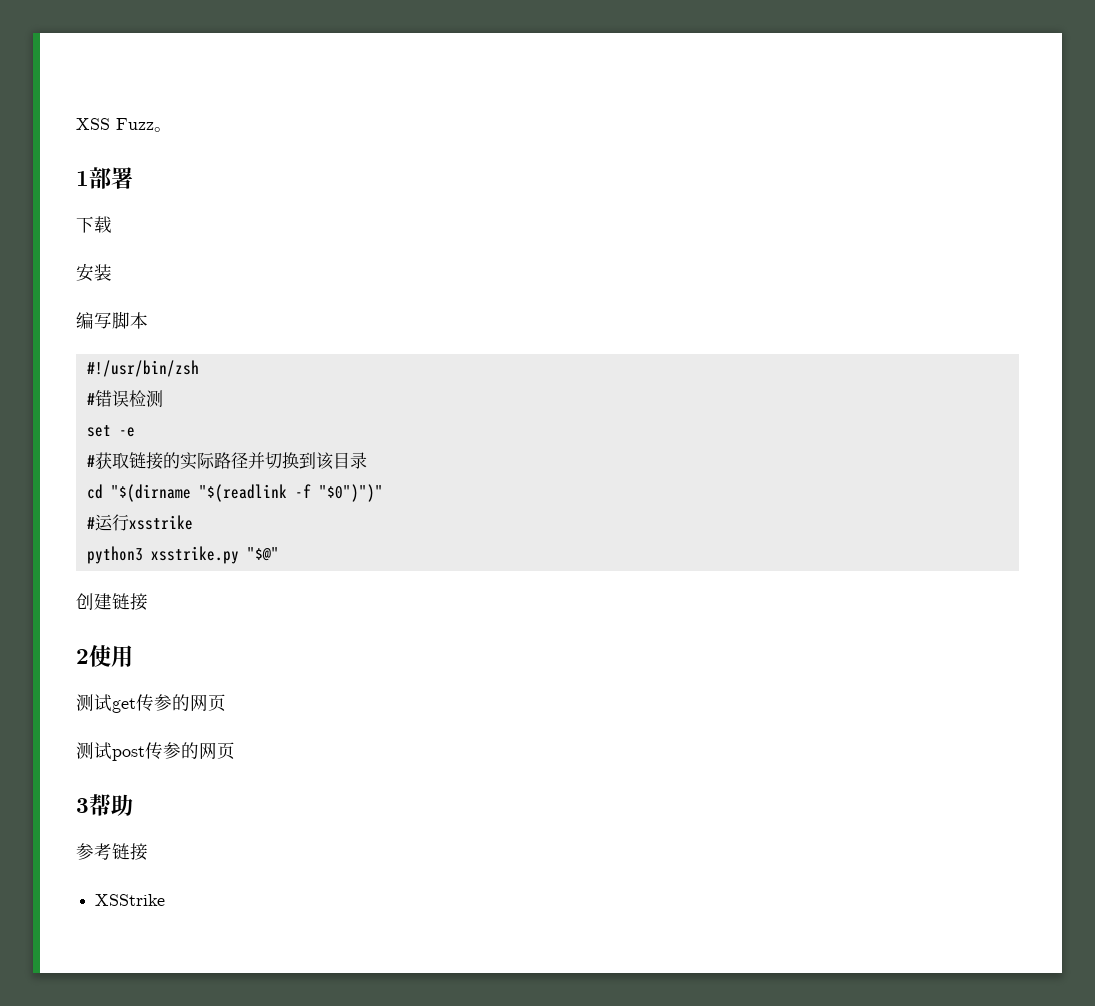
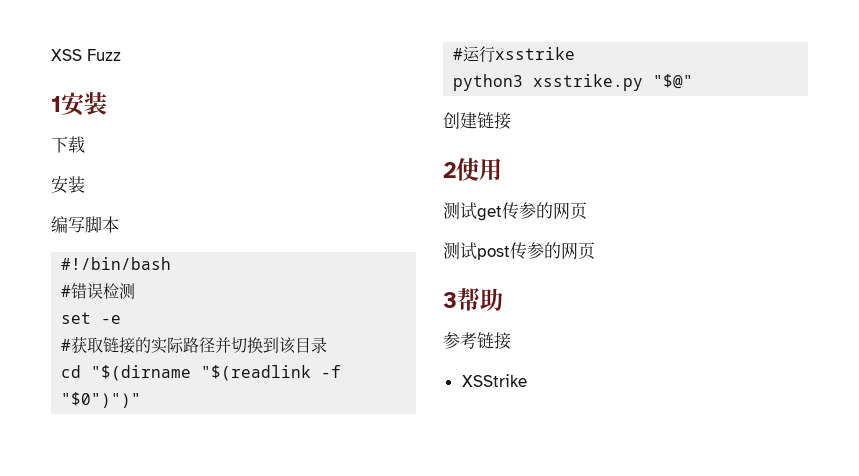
[154,127,172,132] 。 -> (121, 55) none
[89,167,133,189] 部署 -> [61,92,107,116] 安装
[86,360,199,377] #!/usr/bin/zsh -> [61,257,172,270] #!/bin/bash

